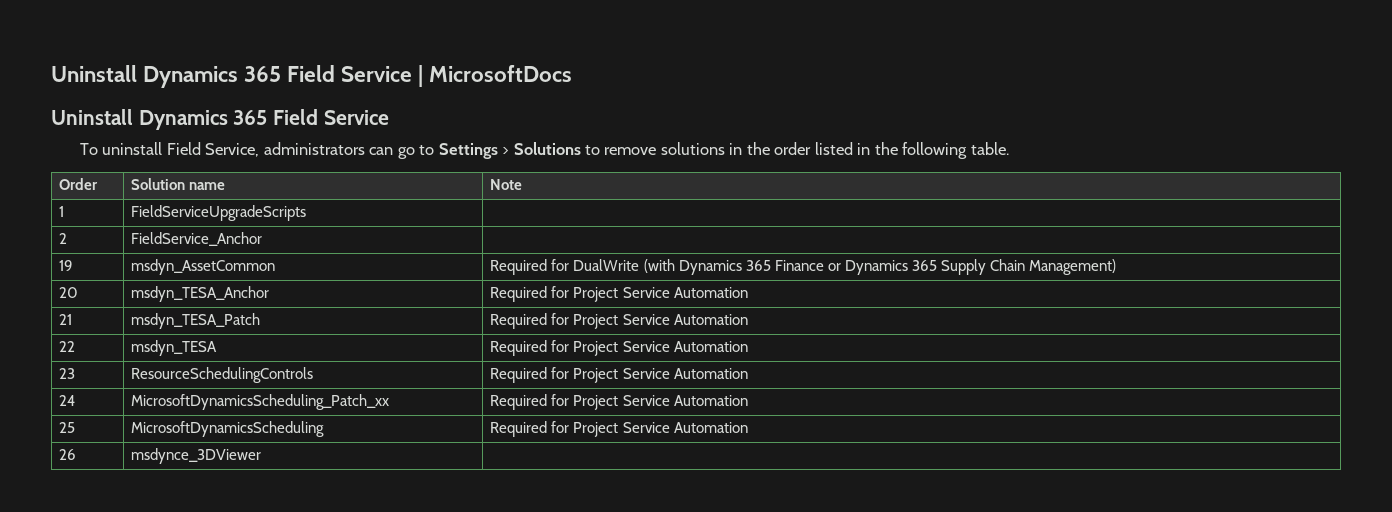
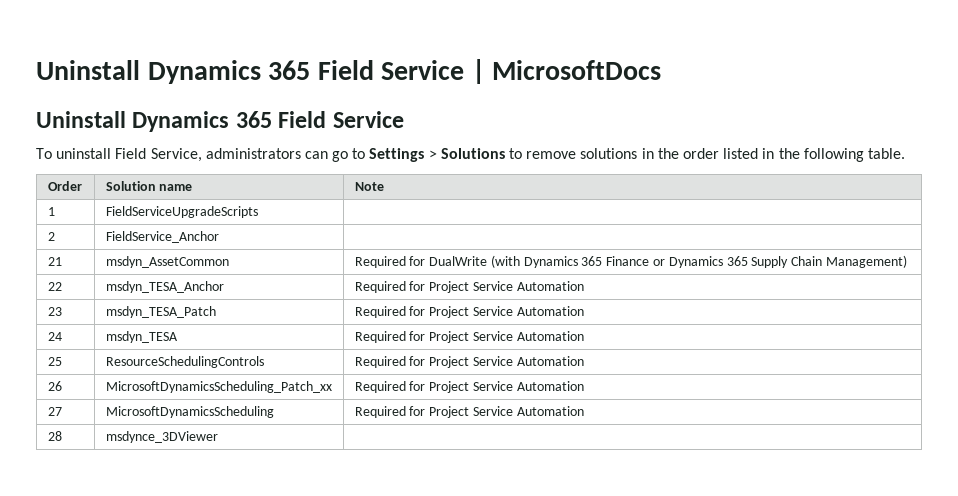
[59,260,74,271] 19 -> [47,257,62,266] 21
[59,287,79,298] 20 -> [47,282,62,291] 22
[59,314,73,325] 21 -> [47,307,62,316] 23
[59,341,76,352] 22 -> [47,332,62,341] 24
[59,368,76,379] 23 -> [47,357,62,366] 25
[59,395,76,406] 24 -> [47,381,62,391] 26
[59,422,76,433] 25 -> [47,407,62,416] 27
[59,449,77,460] 26 -> [47,431,62,441] 28

